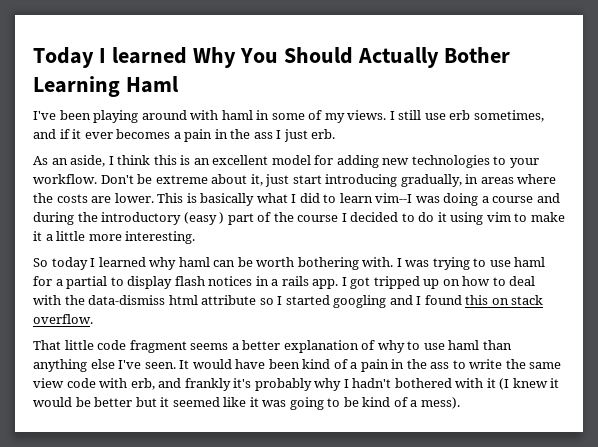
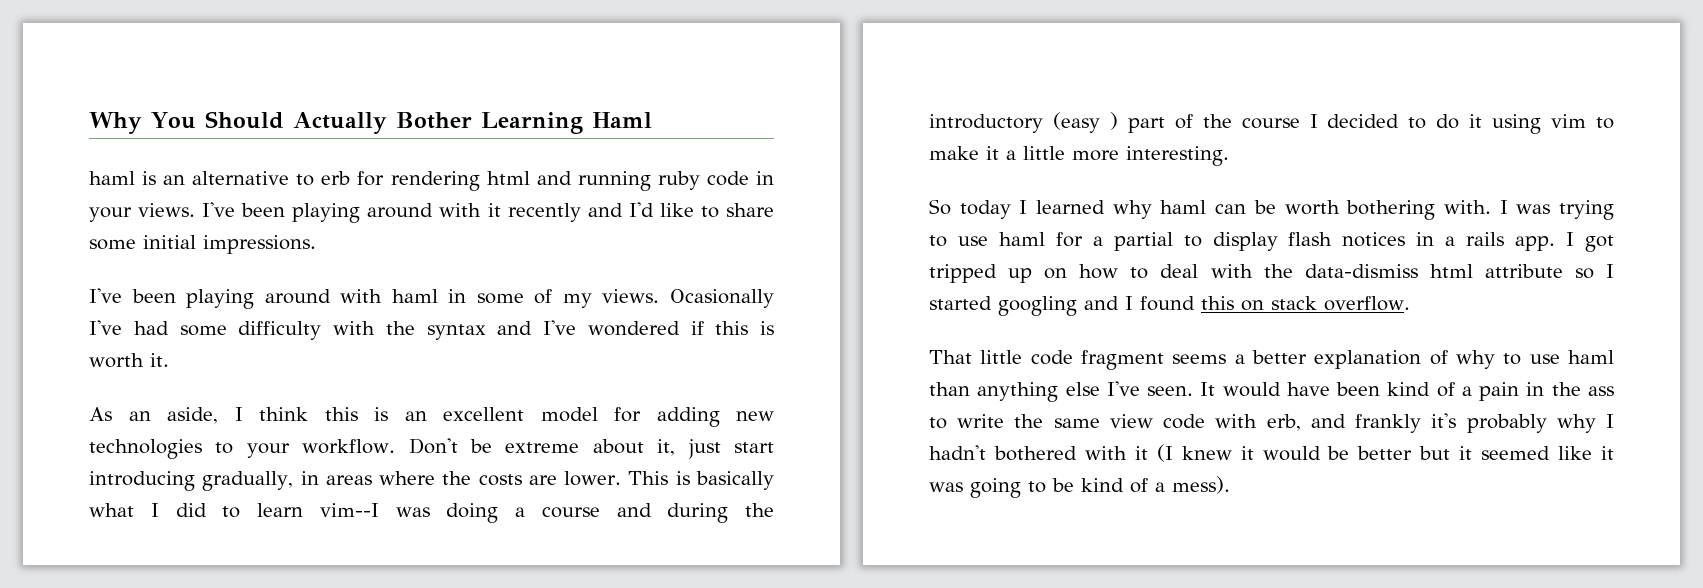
[33,47,187,68] Today I learned -> (89, 123) none
(179, 84) none -> [89,171,775,191] [89,202,775,223] [89,235,316,254] // haml is an alternative to erb for rendering html and running ruby code in your views. I've been playing around with it recently and I'd like to share some initial impressions.
[389,110,544,122] [33,129,336,142] I still use erb sometimes, and if it ever becomes a pain in the ass I just erb. -> [670,289,774,308] [89,320,774,340] [89,353,169,368] Ocasionally I've had some difficulty with the syntax and I've wondered if this is worth it.

